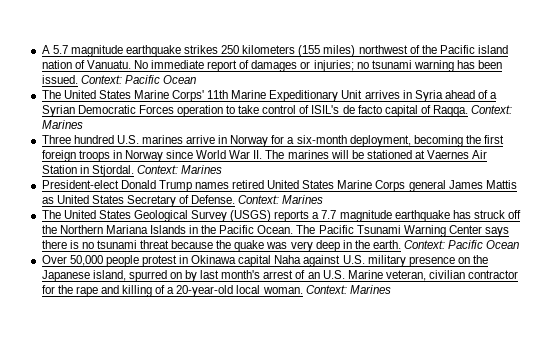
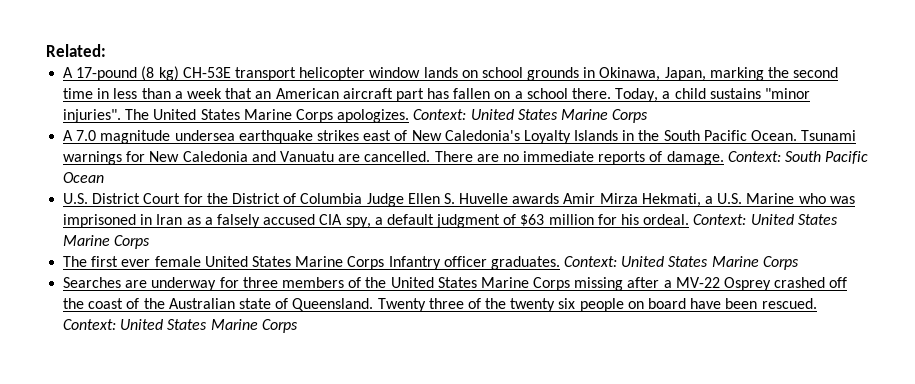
[41,45,509,57] [41,60,503,72] [41,75,196,84] [41,90,498,102] [41,105,513,117] [41,120,83,129] [41,135,505,147] [41,150,488,162] [41,165,223,177] [41,180,517,192] [41,195,324,207] [41,210,522,222] [41,225,148,234] A 5.7 magnitude earthquake strikes 250 kilometers (155 miles) northwest of the Pacific island nation of Vanuatu. No immediate report of damages or injuries; no tsunami warning has been issued. Context: Pacific Ocean // The United States Marine Corps' 11th Marine Expeditionary Unit arrives in Syria ahead of a Syrian Democratic Forces operation to take control of ISIL's de facto capital of Raqqa. Context: Marines // Three hundred U.S. marines arrive in Norway for a six-month deployment, becoming the first foreign troops in Norway since World War II. The marines will be stationed at Vaernes Air Station in Stjordal. Context: Marines // President-elect Donald Trump names retired United States Marine Corps general James Mattis as United States Secretary of Defense. Context: Marines // The United States Geological Survey (USGS) reports a 7.7 magnitude earthquake has struck off the Northern Mariana -> [46,44,106,57] [63,66,839,81] [63,88,810,102] [63,109,649,123] [63,130,571,144] Related: // A 17-pound (8 kg) CH-53E transport helicopter window lands on school grounds in Okinawa, Japan, marking the second time in less than a week that an American aircraft part has fallen on a school there. Today, a child sustains "minor injuries". The United States Marine Corps apologizes. Context: United States Marine Corps // A 7.0 magnitude undersea earthquake strikes east of New Caledonia's Loyalty
(217, 229) none -> [663,130,700,141] South
[296,225,510,237] [41,240,520,252] [41,255,489,267] [41,270,519,282] [41,285,391,297] The Pacific Tsunami Warning Center says there is no tsunami threat because the quake was very deep in the earth. Context: Pacific Ocean // Over 50,000 people protest in Okinawa capital Naha against U.S. military presence on the Japanese island, spurred on by last month's arrest of an U.S. Marine veteran, civilian contractor for the rape and killing of a 20-year-old local woman. Context: Marines -> [801,130,857,141] [63,151,869,165] [63,172,105,183] [63,193,855,207] [63,214,838,228] [63,235,151,249] [63,256,799,270] [63,277,848,291] [63,298,817,312] [63,319,298,333] Tsunami warnings for New Caledonia and Vanuatu are cancelled. There are no immediate reports of damage. Context: South Pacific Ocean // U.S. District Court for the District of Columbia Judge Ellen S. Huvelle awards Amir Mirza Hekmati, a U.S. Marine who was imprisoned in Iran as a falsely accused CIA spy, a default judgment of $63 million for his ordeal. Context: United States Marine Corps // The first ever female United States Marine Corps Infantry officer graduates. Context: United States Marine Corps // Searches are underway for three members of the United States Marine Corps missing after a MV-22 Osprey crashed off the coast of the Australian state of Queensland. Twenty three of the twenty six people on board have been rescued. Context: United States Marine Corps

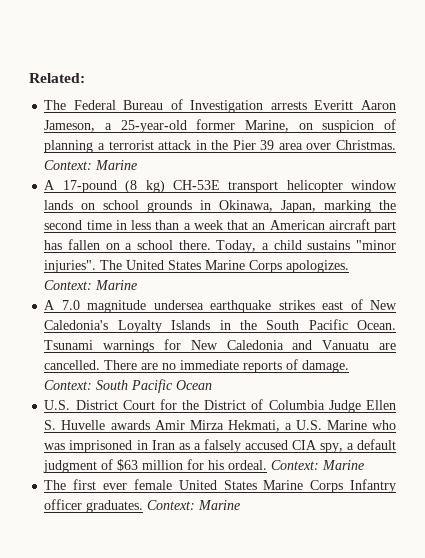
(106, 50) none -> [44,99,396,113] [44,119,396,133] [44,140,396,153] [44,160,138,170] // The Federal Bureau of Investigation arrests Everitt Aaron Jameson, a 25-year-old former Marine, on suspicion of planning a terrorist attack in the Pier 39 area over Christmas. Context: Marine
[470,109,649,123] United States Marine Corps -> [95,280,138,290] Marine
[750,214,838,225] [63,235,151,249] United States Marine Corps -> [322,460,365,470] Marine
[621,256,799,270] [63,277,848,291] [63,298,817,312] [63,319,298,333] United States Marine Corps // Searches are underway for three members of the United States Marine Corps missing after a MV-22 Osprey crashed off the coast of the Australian state of Queensland. Twenty three of the twenty six people on board have been rescued. Context: United States Marine Corps -> [198,500,241,510] Marine

